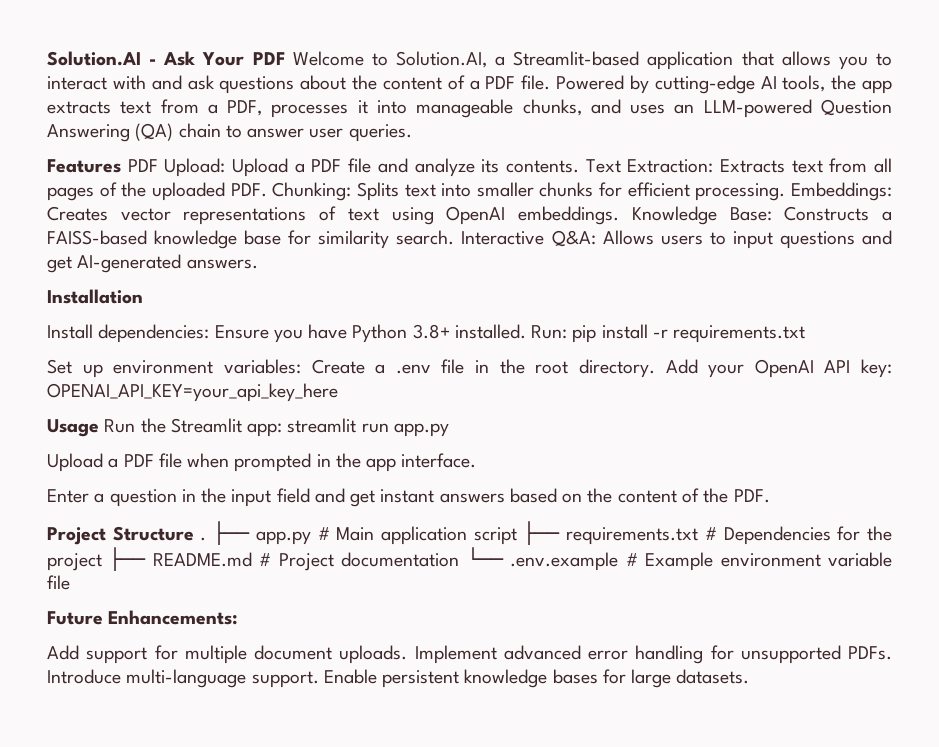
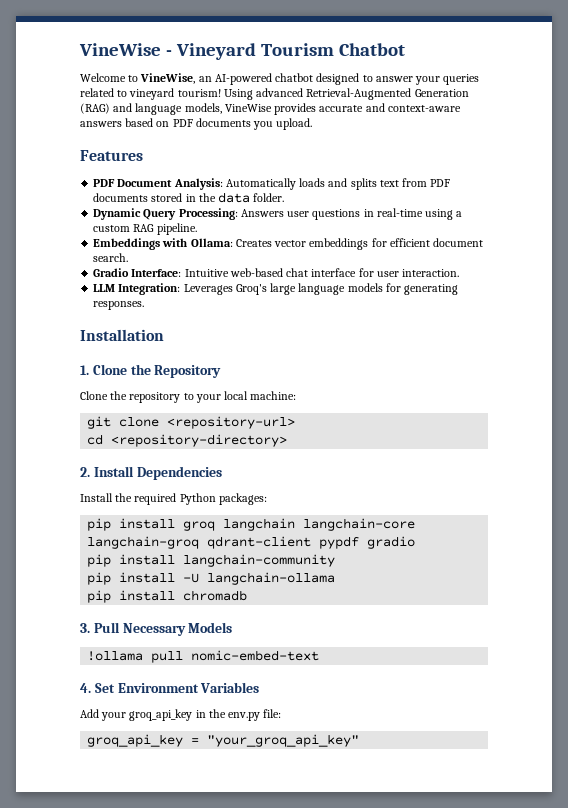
[47,51,892,70] [47,75,893,94] [47,99,893,118] [47,123,412,142] [47,158,892,177] [47,182,892,201] [47,206,893,225] [47,230,893,249] [47,254,258,273] [47,289,143,304] [47,324,806,343] [47,359,892,378] [47,383,338,402] [47,418,449,437] [47,453,477,472] [47,488,770,507] [47,521,892,545] [47,547,893,571] [47,575,70,590] [47,610,239,625] [47,645,892,664] [47,669,750,688] Solution.AI - Ask Your PDF Welcome to Solution.AI, a Streamlit-based application that allows you to interact with and ask questions about the content of a PDF file. Powered by cutting-edge AI tools, the app extracts text from a PDF, processes it into manageable chunks, and uses an LLM-powered Question Answering (QA) chain to answer user queries. // Features PDF Upload: Upload a PDF file and analyze its contents. Text Extraction: Extracts text from all pages of the uploaded PDF. Chunking: Splits text into smaller chunks for efficient processing. Embeddings: Creates vector representations of text using OpenAI embeddings. Knowledge Base: Constructs a FAISS-based knowledge base for similarity search. Interactive Q&A: Allows users to input questions and get AI-generated answers. // Installation // Install dependencies: Ensure you have Python 3.8+ installed. Run: pip install -r requirements.txt // Set up environment variables: Create a .env file in the root directory. Add your OpenAI API key: OPENAI_API_KEY=your_api_key_here // Usage Run the Streamlit app: streamlit run app.py // Upload a PDF file when prompted in the app interface. // Enter a question in the input field and get instant answers based on the content of the PDF. // Project Structure . ├── app.py # Main application script ├── requirements.txt # Dependencies for the project ├── README.md # Project documentation └── .env.example # Example environment variable file // Future Enhancements: // Add support for multiple document uploads. Implement advanced error handling for unsupported PDFs. Introduce multi-language support. Enable persistent knowledge bases for large datasets. -> [79,43,405,60] [80,73,480,85] [80,88,469,100] [80,103,461,115] [80,118,313,130] [80,150,143,161] [93,178,451,190] [93,192,285,203] [93,208,463,220] [93,223,197,235] [93,238,484,250] [93,253,129,262] [93,268,460,277] [93,283,459,295] [93,301,145,310] [80,329,164,341] [80,364,222,378] [80,391,297,403] [87,416,296,429] [87,434,288,447] [80,466,222,480] [80,493,267,505] [87,518,416,531] [87,536,416,549] [87,554,336,567] [87,572,336,585] [87,590,248,603] [80,622,233,636] [87,650,320,663] [80,682,260,693] [80,709,282,721] [87,734,360,747] VineWise - Vineyard Tourism Chatbot // Welcome to VineWise, an AI-powered chatbot designed to answer your queries related to vineyard tourism! Using advanced Retrieval-Augmented Generation (RAG) and language models, VineWise provides accurate and context-aware answers based on PDF documents you upload. // Features // PDF Document Analysis: Automatically loads and splits text from PDF documents stored in the data folder. // Dynamic Query Processing: Answers user questions in real-time using a custom RAG pipeline. // Embeddings with Ollama: Creates vector embeddings for efficient document search. // Gradio Interface: Intuitive web-based chat interface for user interaction. // LLM Integration: Leverages Groq's large language models for generating responses. // Installation // 1. Clone the Repository // Clone the repository to your local machine: // git clone <repository-url> // cd <repository-directory> // 2. Install Dependencies // Install the required Python packages: // pip install groq langchain langchain-core langchain-groq qdrant-client pypdf gradio // pip install langchain-community // pip install -U langchain-ollama // pip install chromadb // 3. Pull Necessary Models // !ollama pull nomic-embed-text // 4. Set Environment Variables // Add your groq_api_key in the env.py file: // groq_api_key = "your_groq_api_key"

